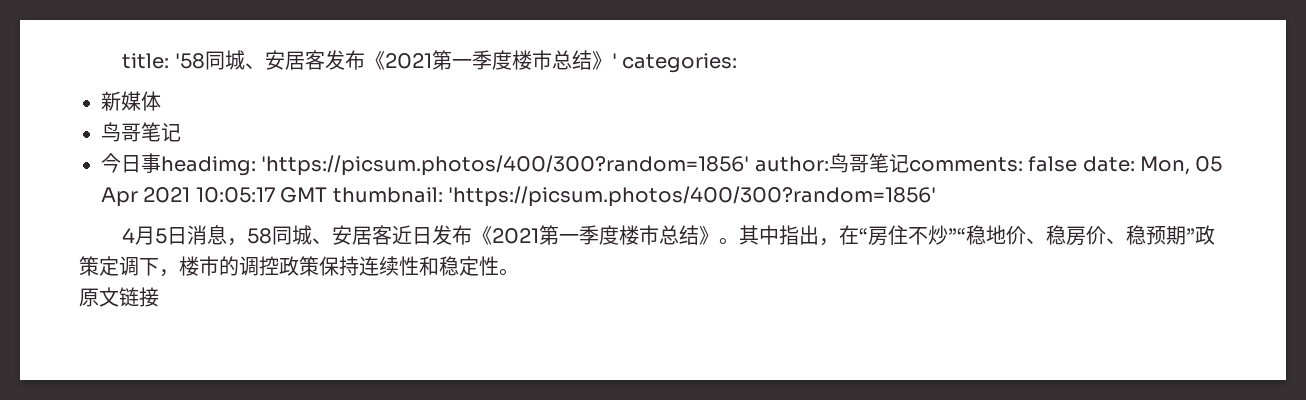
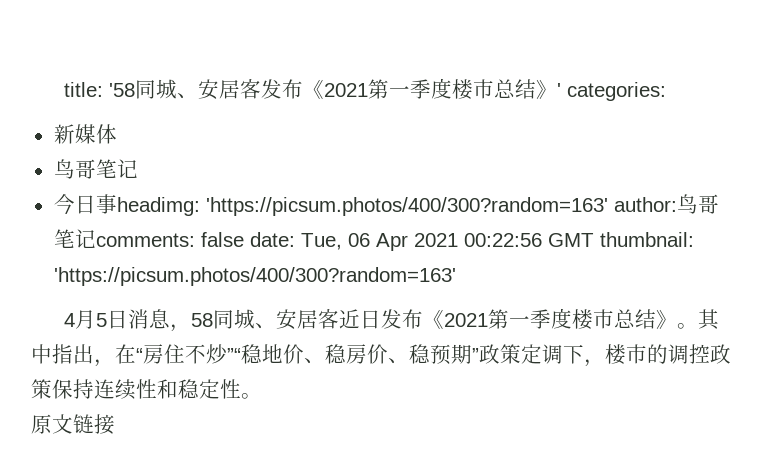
[261,155,750,176] 'https://picsum.photos/400/300?random=1856' -> [205,197,608,216] 'https://picsum.photos/400/300?random=163'
[1140,156,1223,175] Mon, 05 -> [300,233,370,250] Tue, 06
[195,187,275,203] 10:05:17 -> [463,233,542,247] 00:22:56
[448,186,936,207] 'https://picsum.photos/400/300?random=1856' -> [53,267,456,286] 'https://picsum.photos/400/300?random=163'

